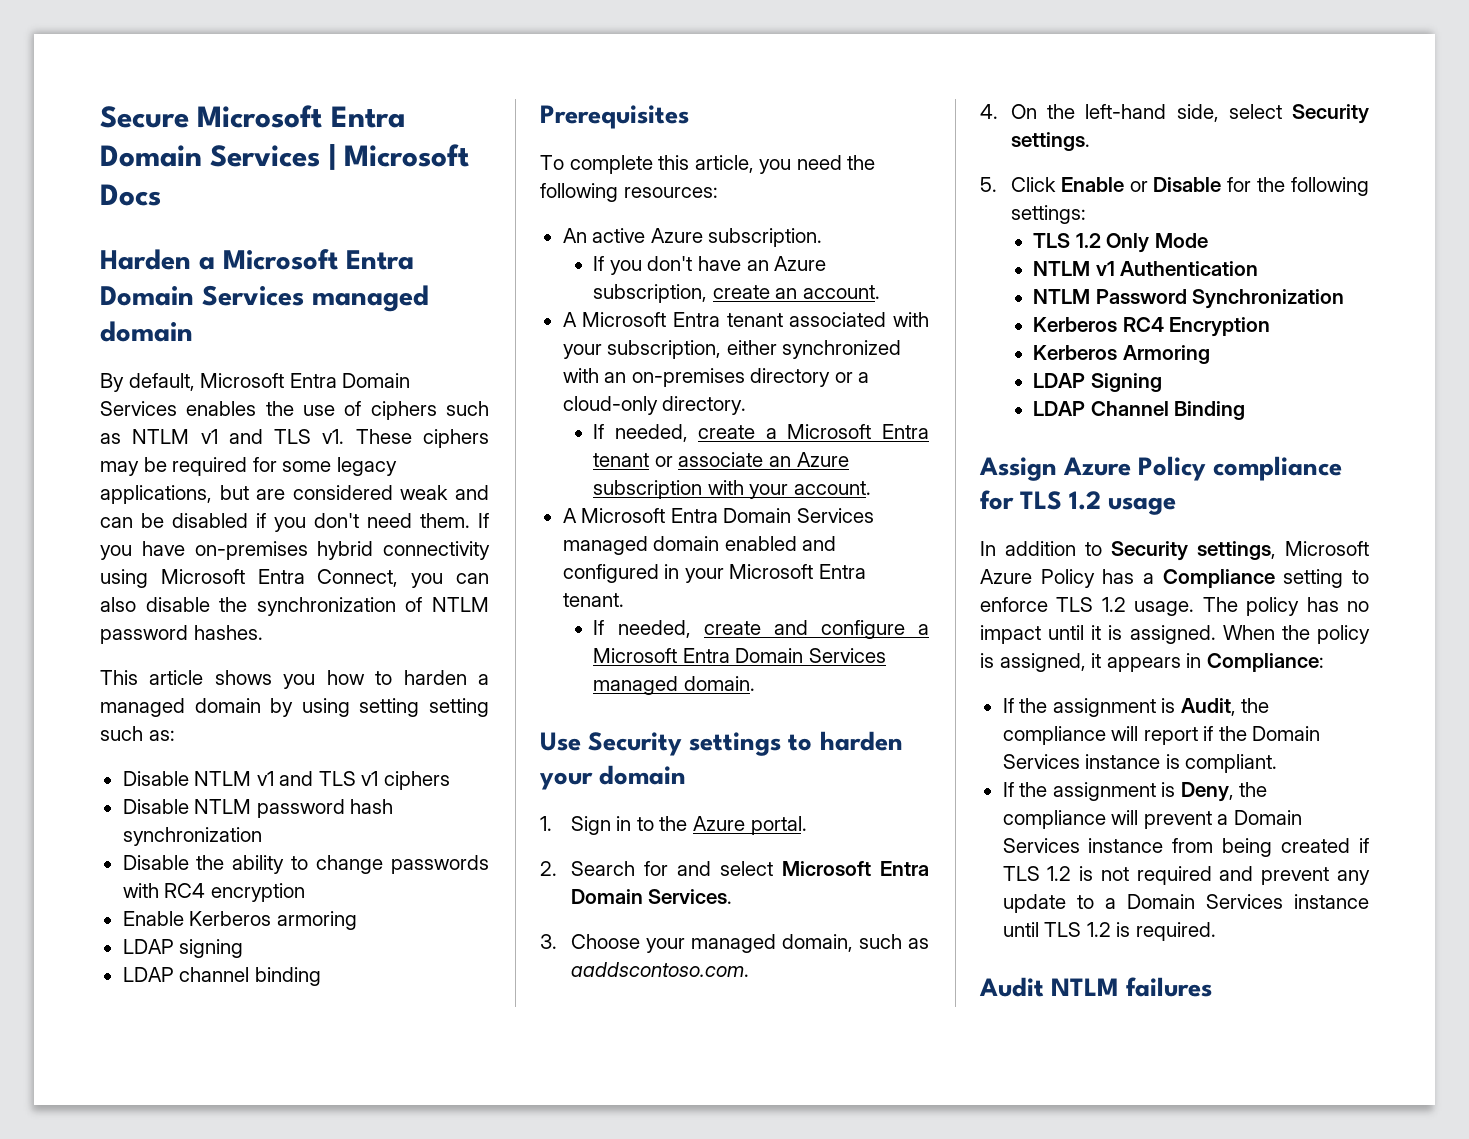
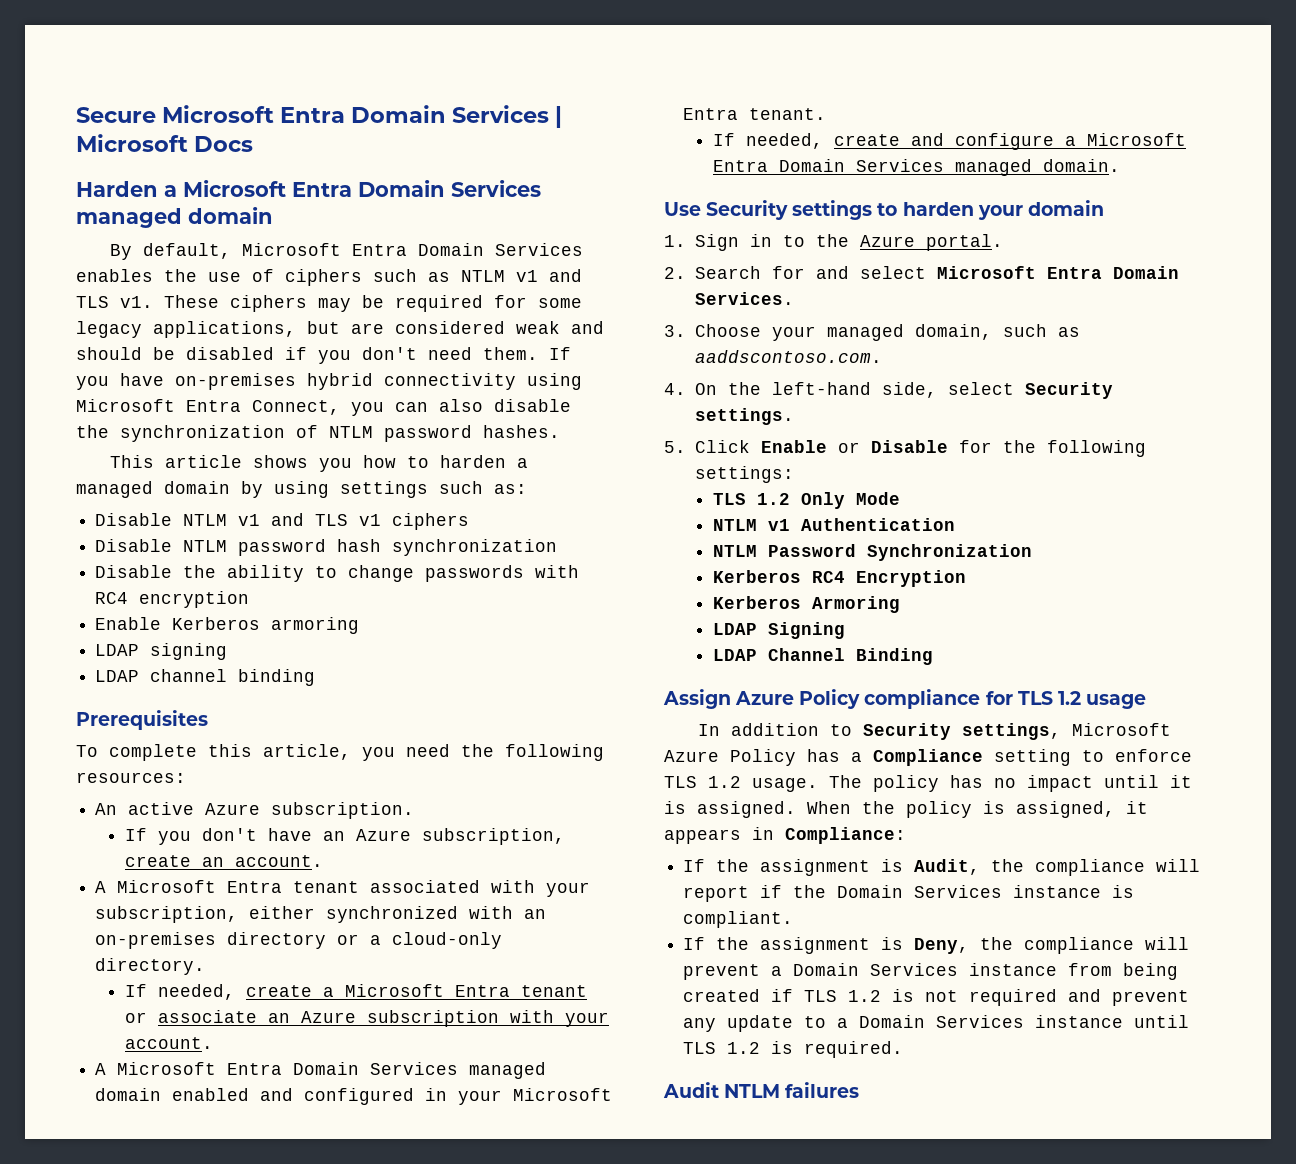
[100,517,133,528] can -> [76,347,142,360] should
[359,698,489,717] setting setting -> [340,481,428,498] settings

